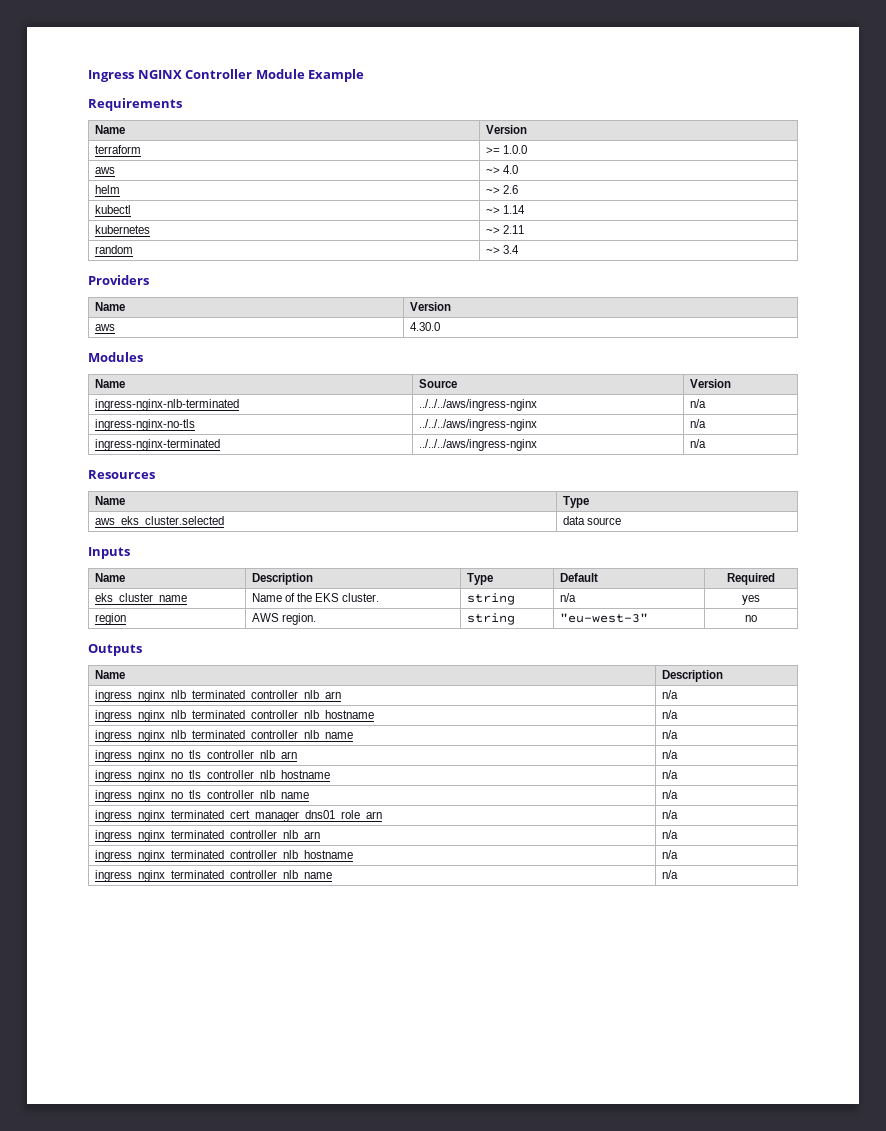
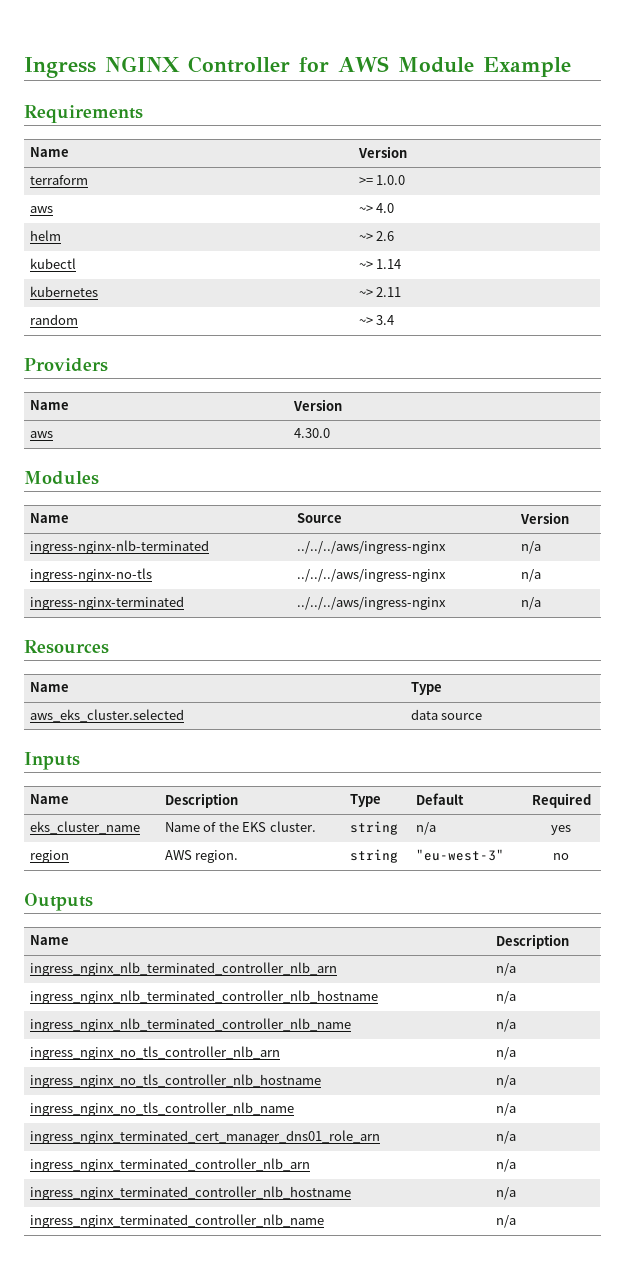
(253, 74) none -> [299,56,389,72] for AWS

